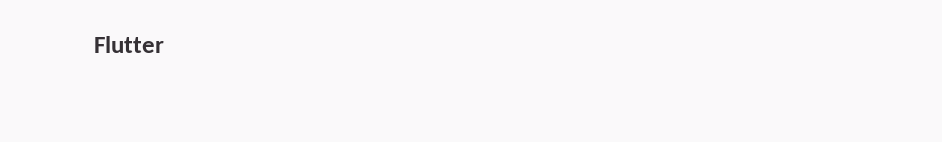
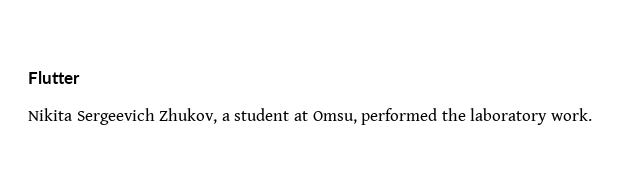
(164, 44) none -> [28,108,592,125] // Nikita Sergeevich Zhukov, a student at Omsu, performed the laboratory work.

